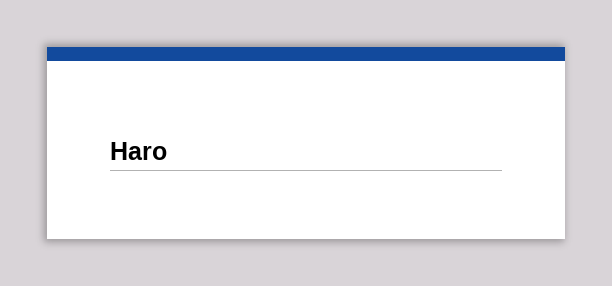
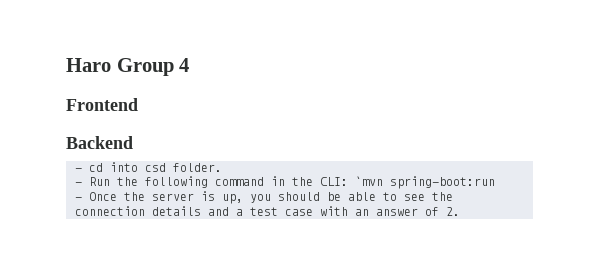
(167, 151) none -> [116,58,190,76] [66,98,138,111] [66,136,133,149] [74,162,222,172] [74,176,495,189] [74,191,453,204] [74,206,460,216] Group 4 // Frontend // Backend // - cd into csd folder. // - Run the following command in the CLI: `mvn spring-boot:run // - Once the server is up, you should be able to see the connection details and a test case with an answer of 2.

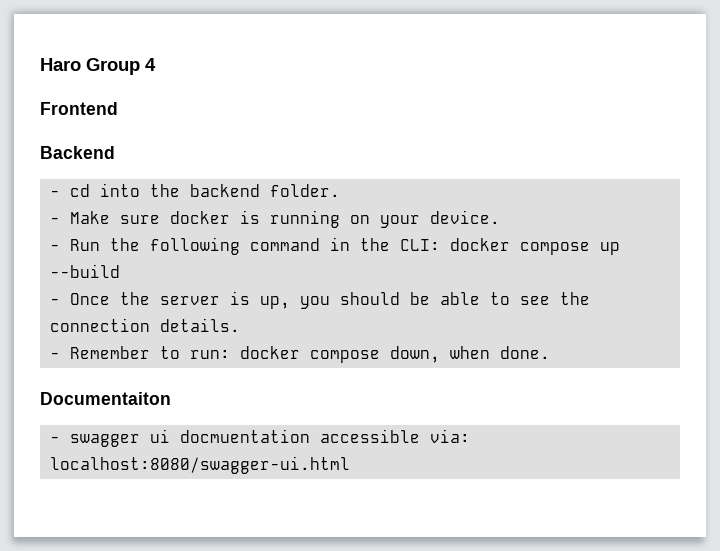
[144,163,166,172] csd -> [150,184,261,197] the backend
(222, 167) none -> [50,210,501,228] // - Make sure docker is running on your device.
[354,176,495,189] `mvn spring-boot:run -> [450,238,621,255] [50,264,121,278] docker compose up --build
[151,206,460,216] details and a test case with an answer of 2. -> [160,318,241,332] [50,346,551,363] [40,392,171,405] [50,429,471,447] [50,456,351,474] details. // - Remember to run: docker compose down, when done. // Documentaiton // - swagger ui docmuentation accessible via: localhost:8080/swagger-ui.html

